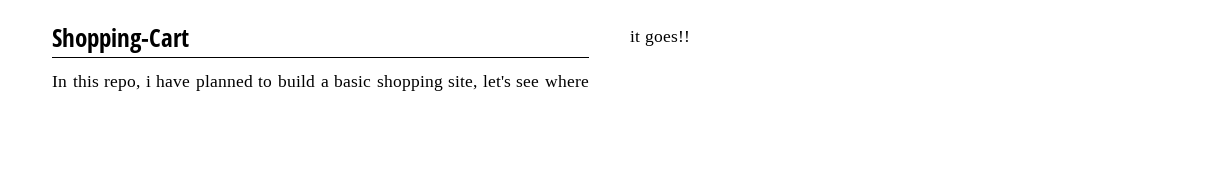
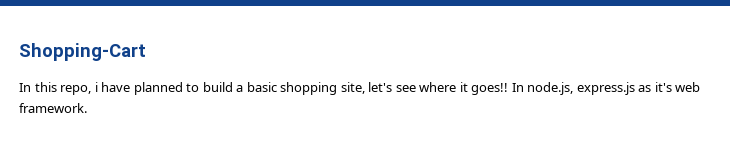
(690, 38) none -> [511,82,701,95] [19,103,87,113] In node.js, express.js as it's web framework.

